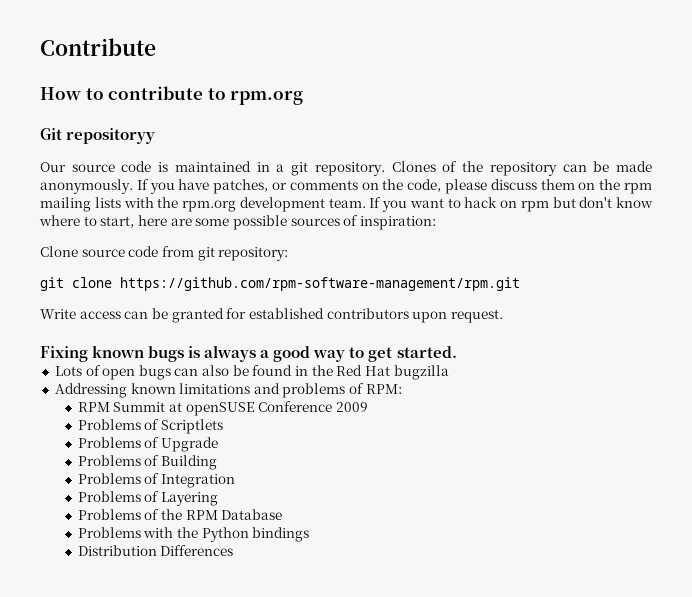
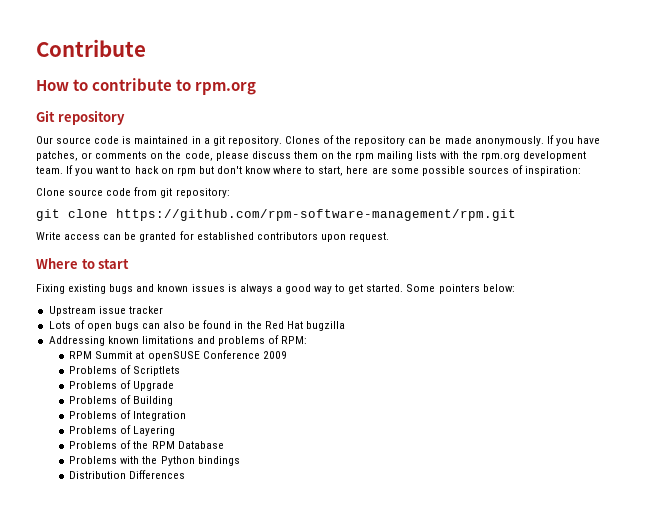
[66,128,156,144] repositoryy -> [57,110,125,125] repository
[40,345,185,362] Fixing known bugs -> [36,258,130,269] [36,284,225,294] Where to start // Fixing existing bugs and known issues
(457, 352) none -> [406,284,515,294] [48,306,163,316] Some pointers below: // Upstream issue tracker

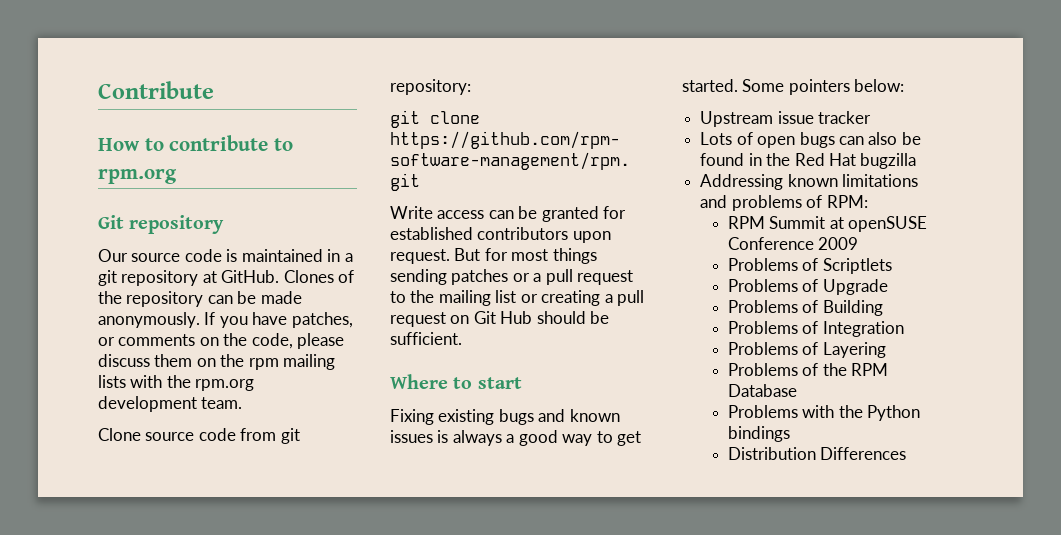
[227,136,282,146] repository. -> [121,270,280,286] repository at GitHub.
[66,165,582,176] If you want to hack on rpm but don't know where to start, here are some possible sources of inspiration: -> (243, 403) none
(389, 237) none -> [454,248,597,264] [390,269,634,285] [390,290,645,306] [390,311,610,327] [390,332,462,345] But for most things sending patches or a pull request to the mailing list or creating a pull request on Git Hub should be sufficient.

